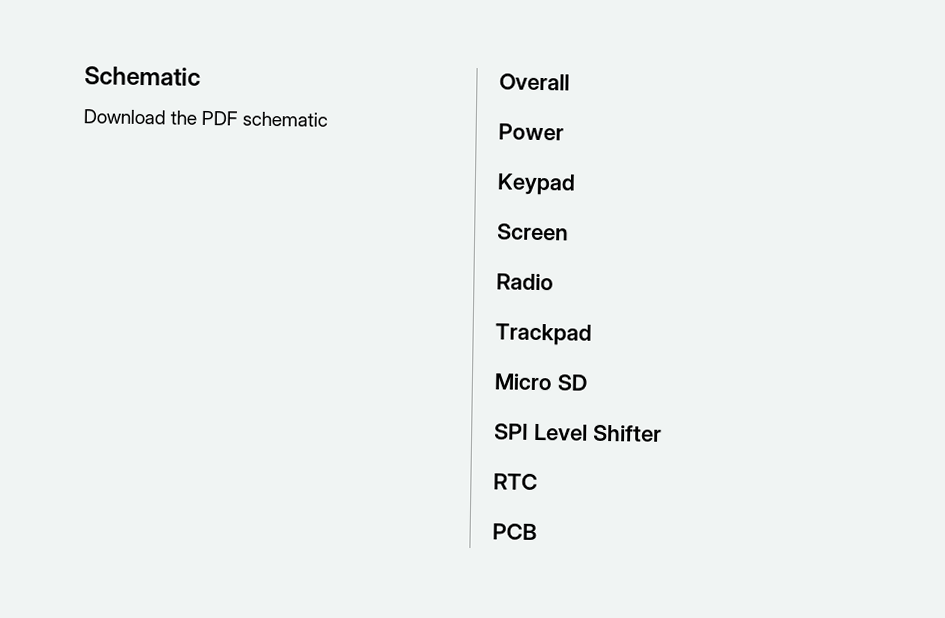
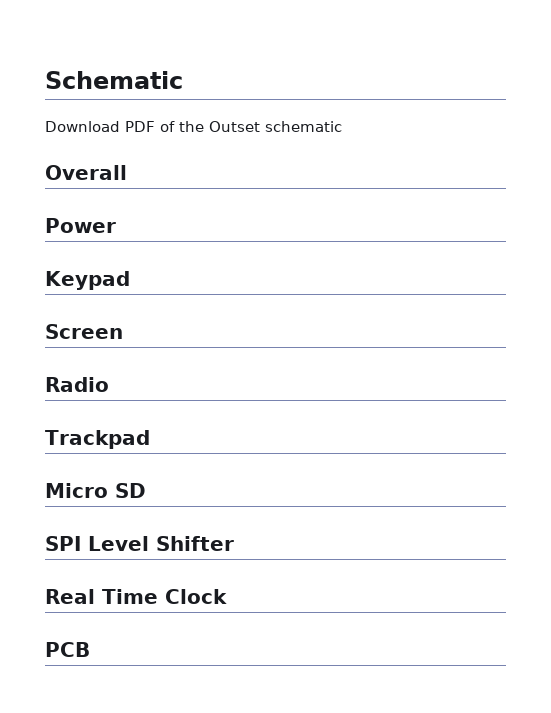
[170,110,239,126] the PDF -> [125,121,260,132] PDF of the Outset
[493,473,538,490] RTC -> [45,589,227,604] Real Time Clock

